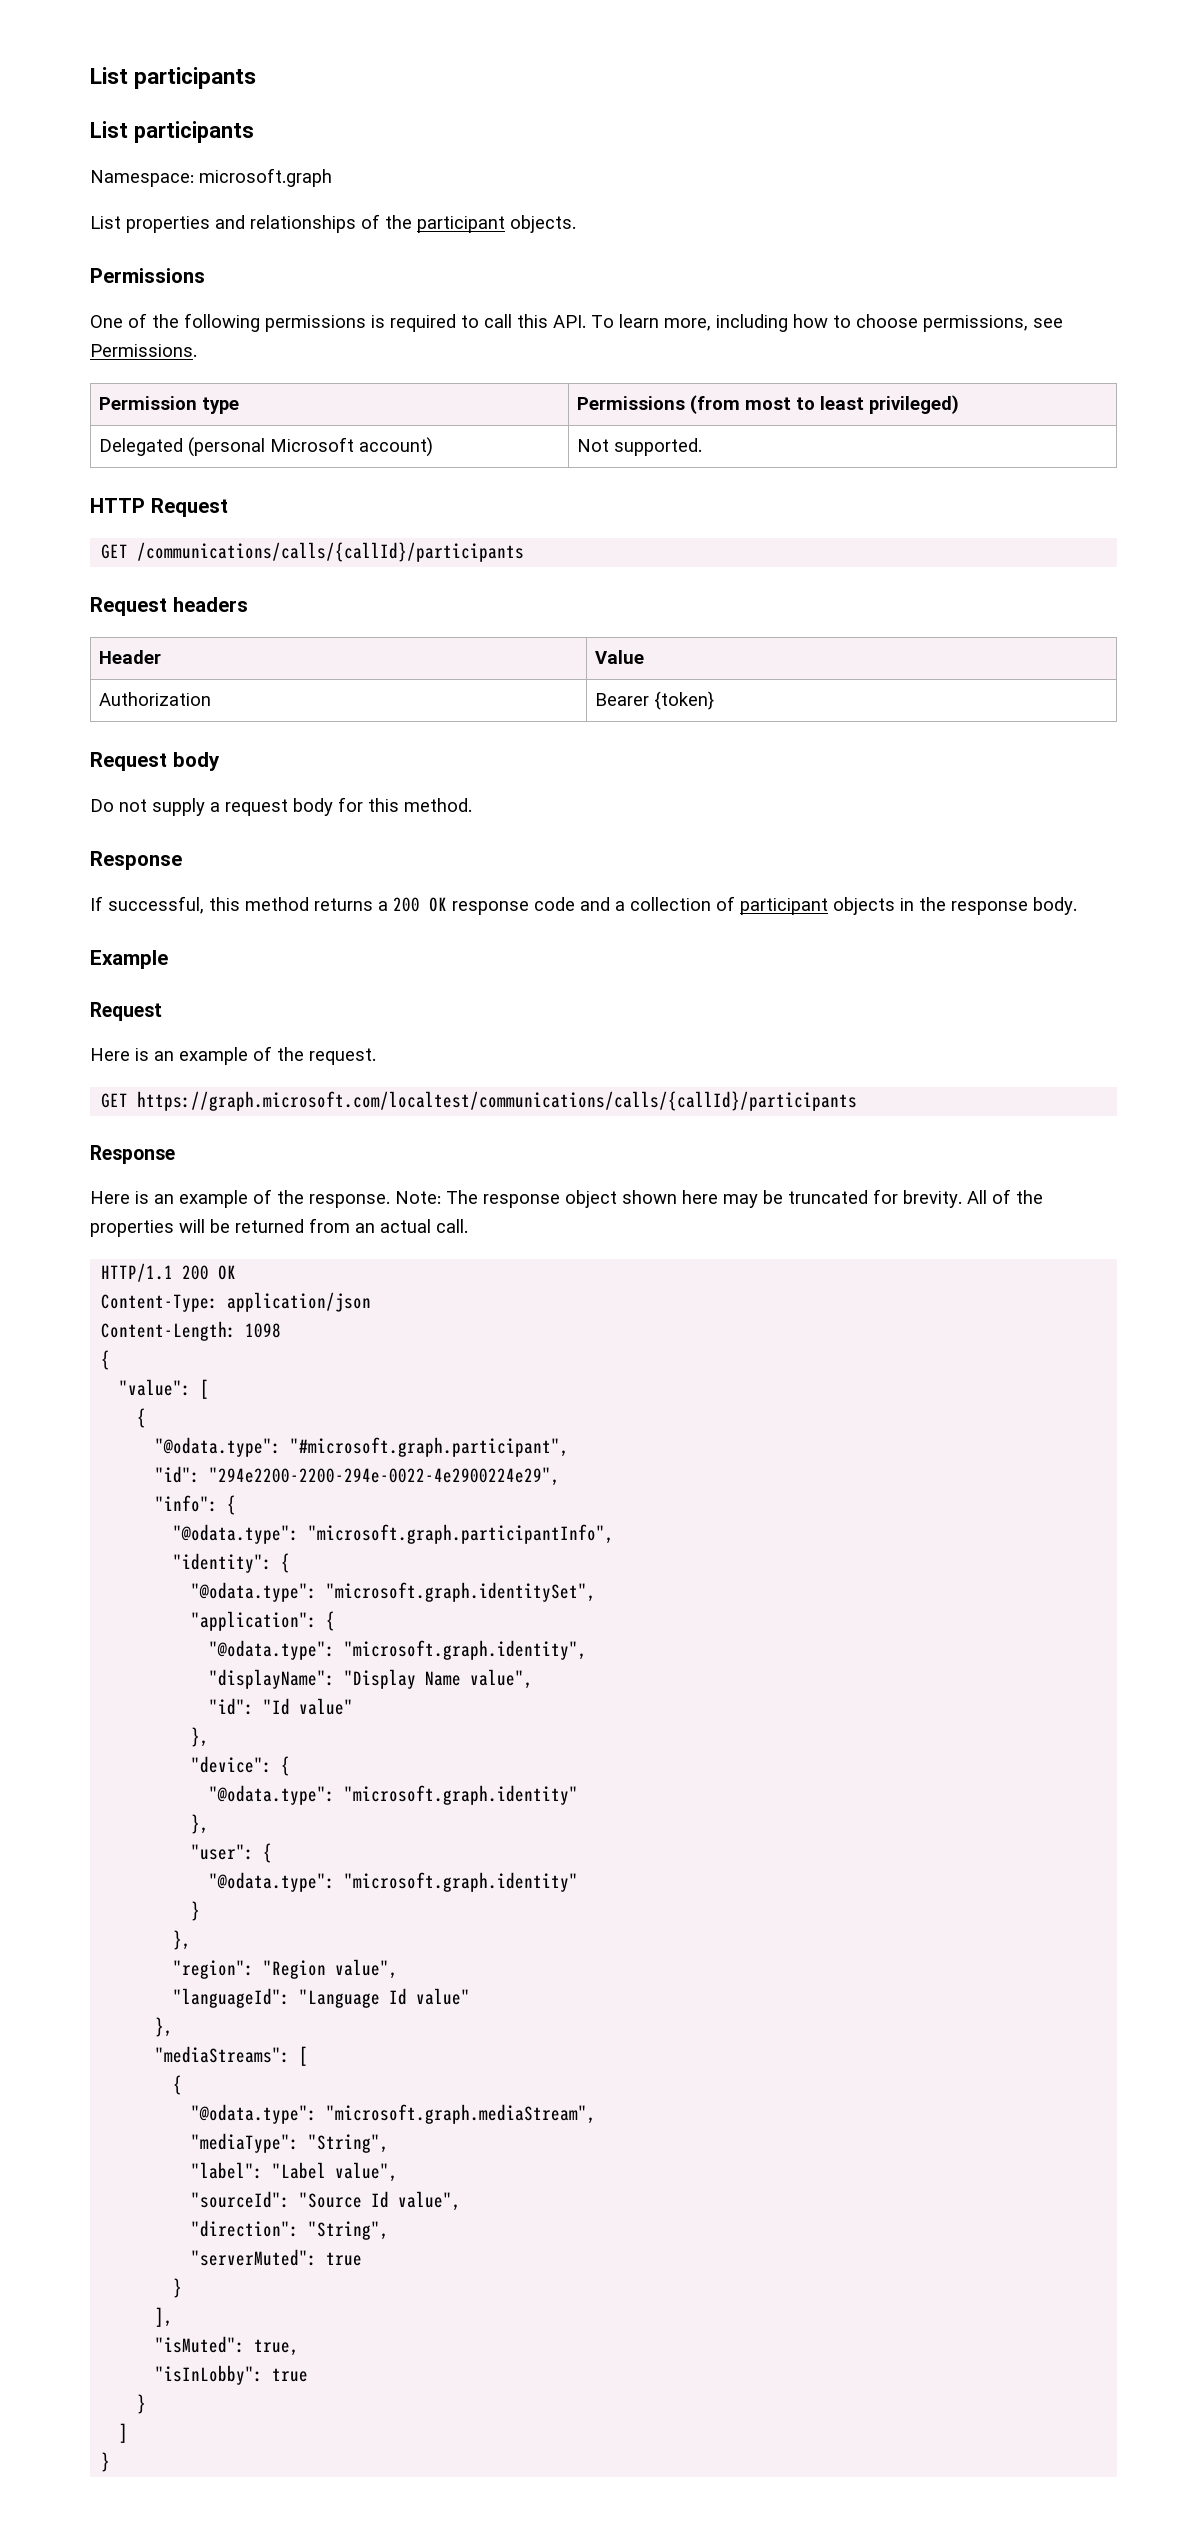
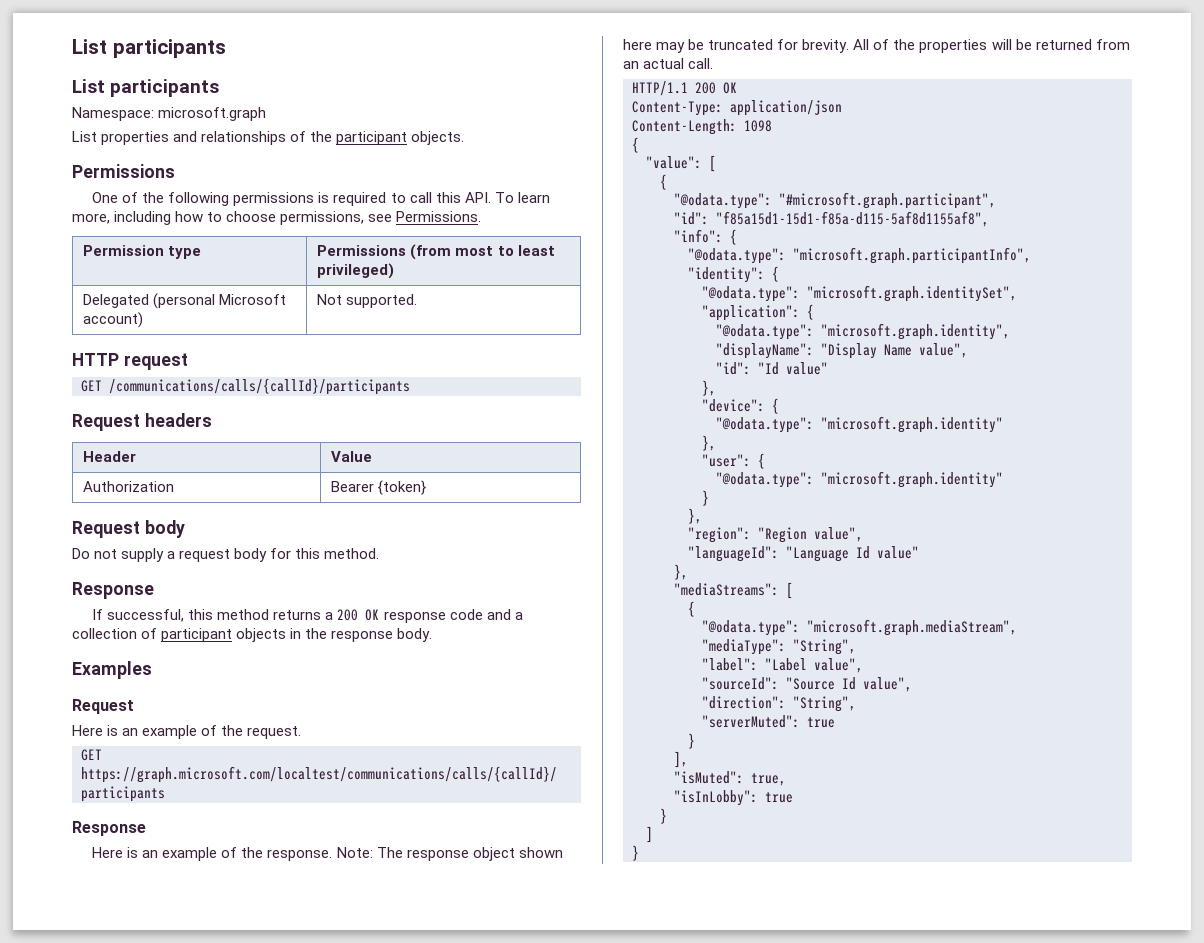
[150,498,228,517] Request -> [123,353,188,370] request
[90,950,168,969] Example -> [72,661,152,679] Examples
[209,1467,561,1486] "294e2200-2200-294e-0022-4e2900224e29", -> [716,211,989,227] "f85a15d1-15d1-f85a-d115-5af8d1155af8",

